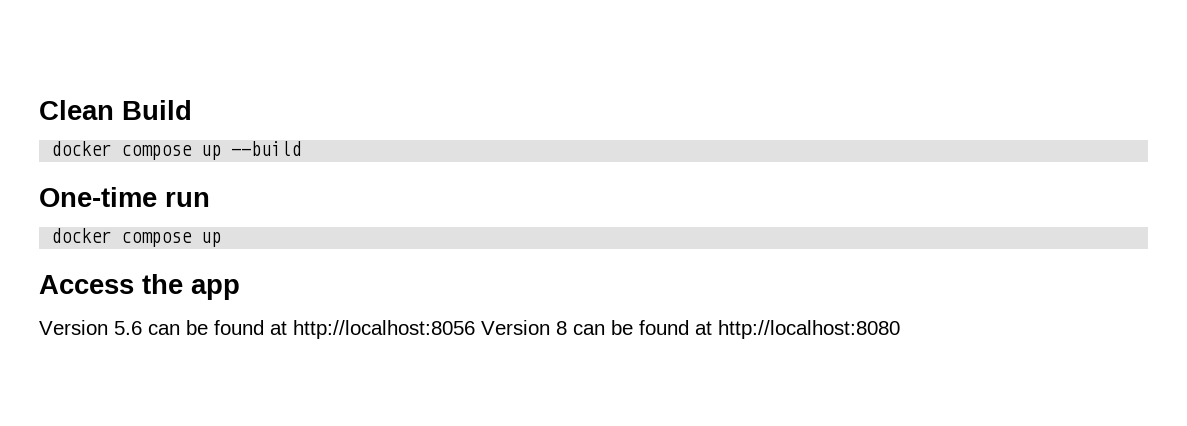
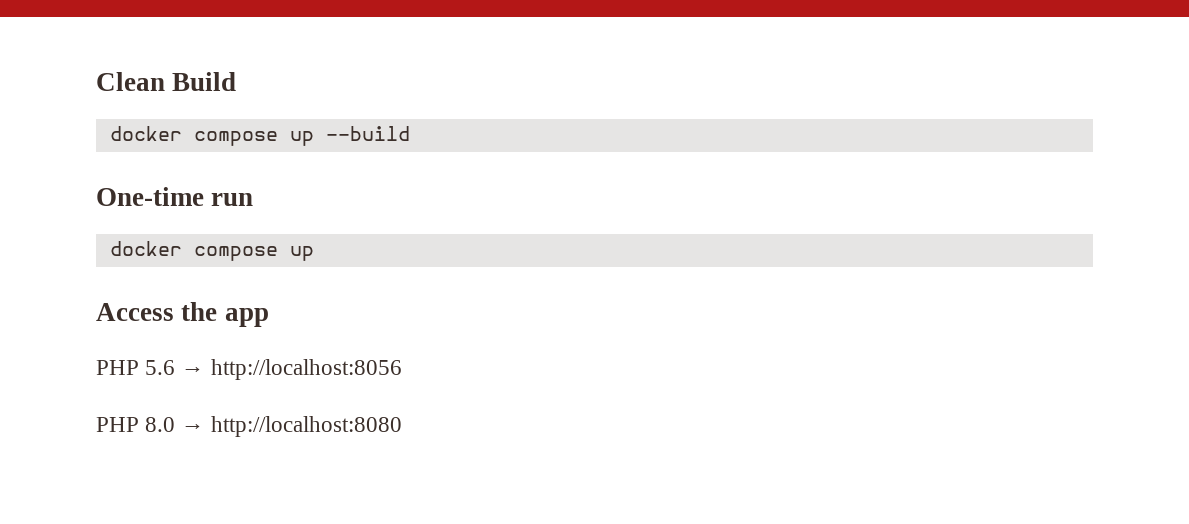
[39,320,712,339] Version 5.6 can be found at http://localhost:8056 Version 8 can be found at -> [96,359,402,380] [96,417,205,432] PHP 5.6 → http://localhost:8056 // PHP 8.0 →

